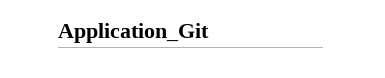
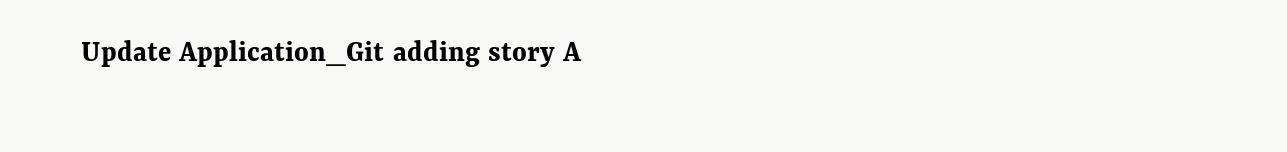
[58,23,209,43] Application_Git -> [81,40,583,67] Update Application_Git adding story A

